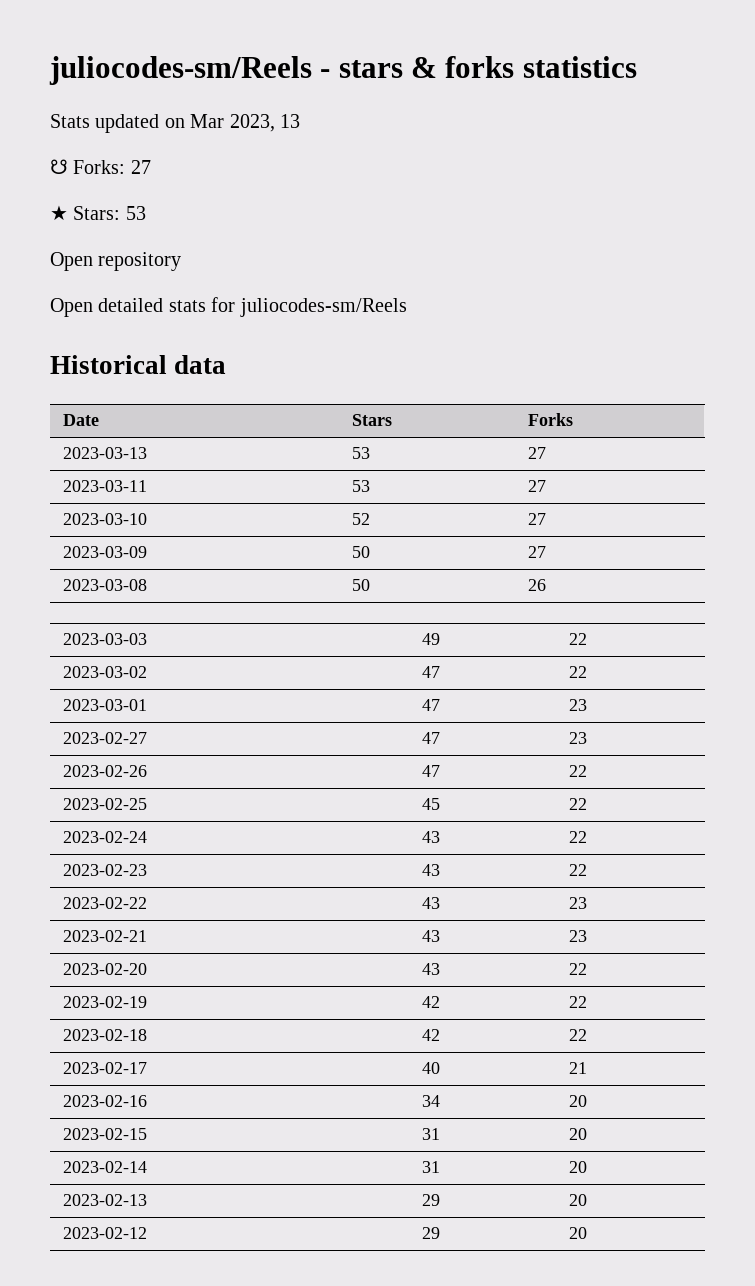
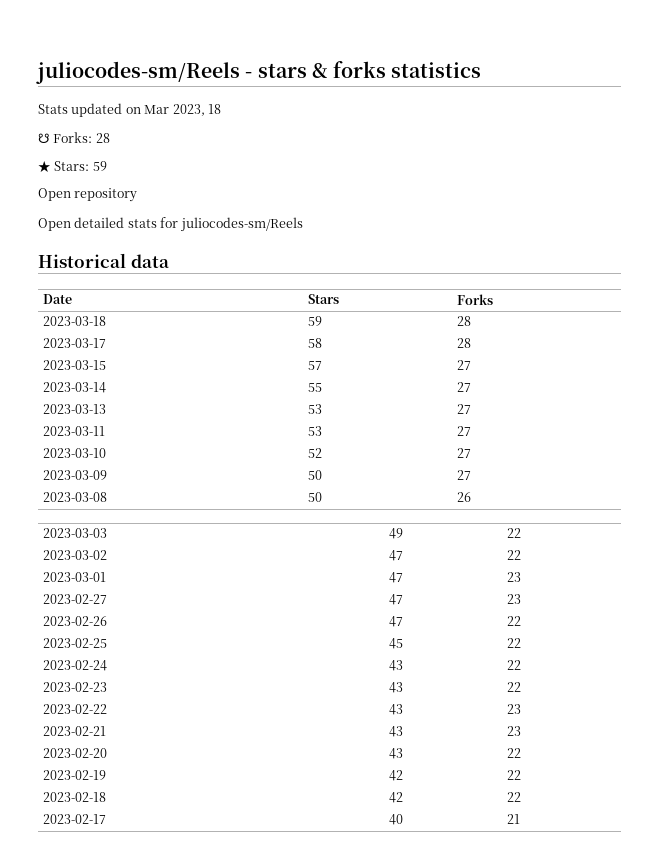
[280,114,300,128] 13 -> [207,104,221,114] 18
[130,160,151,174] 27 -> [95,133,110,143] 28
[125,206,146,220] 53 -> [92,161,107,171] 59
(574, 419) none -> [43,316,107,326] [308,316,323,326] [457,316,472,326] [43,338,107,348] [308,338,323,348] [457,338,472,348] [43,360,107,370] [308,361,323,370] [457,360,472,370] [43,382,107,393] [308,383,323,392] [457,382,472,392] // 2023-03-18 | 59 | 28 // 2023-03-17 | 58 | 28 // 2023-03-15 | 57 | 27 // 2023-03-14 | 55 | 27
[63,1095,148,1107] [422,1095,441,1107] [569,1095,588,1107] [63,1128,148,1140] [422,1128,441,1140] [569,1128,588,1140] [63,1161,148,1173] [422,1161,441,1173] [569,1161,588,1173] [63,1194,148,1206] [422,1194,441,1206] [569,1194,588,1206] [63,1227,148,1239] [422,1227,441,1239] [569,1227,588,1239] // 2023-02-16 | 34 | 20 // 2023-02-15 | 31 | 20 // 2023-02-14 | 31 | 20 // 2023-02-13 | 29 | 20 // 2023-02-12 | 29 | 20 -> (521, 819) none

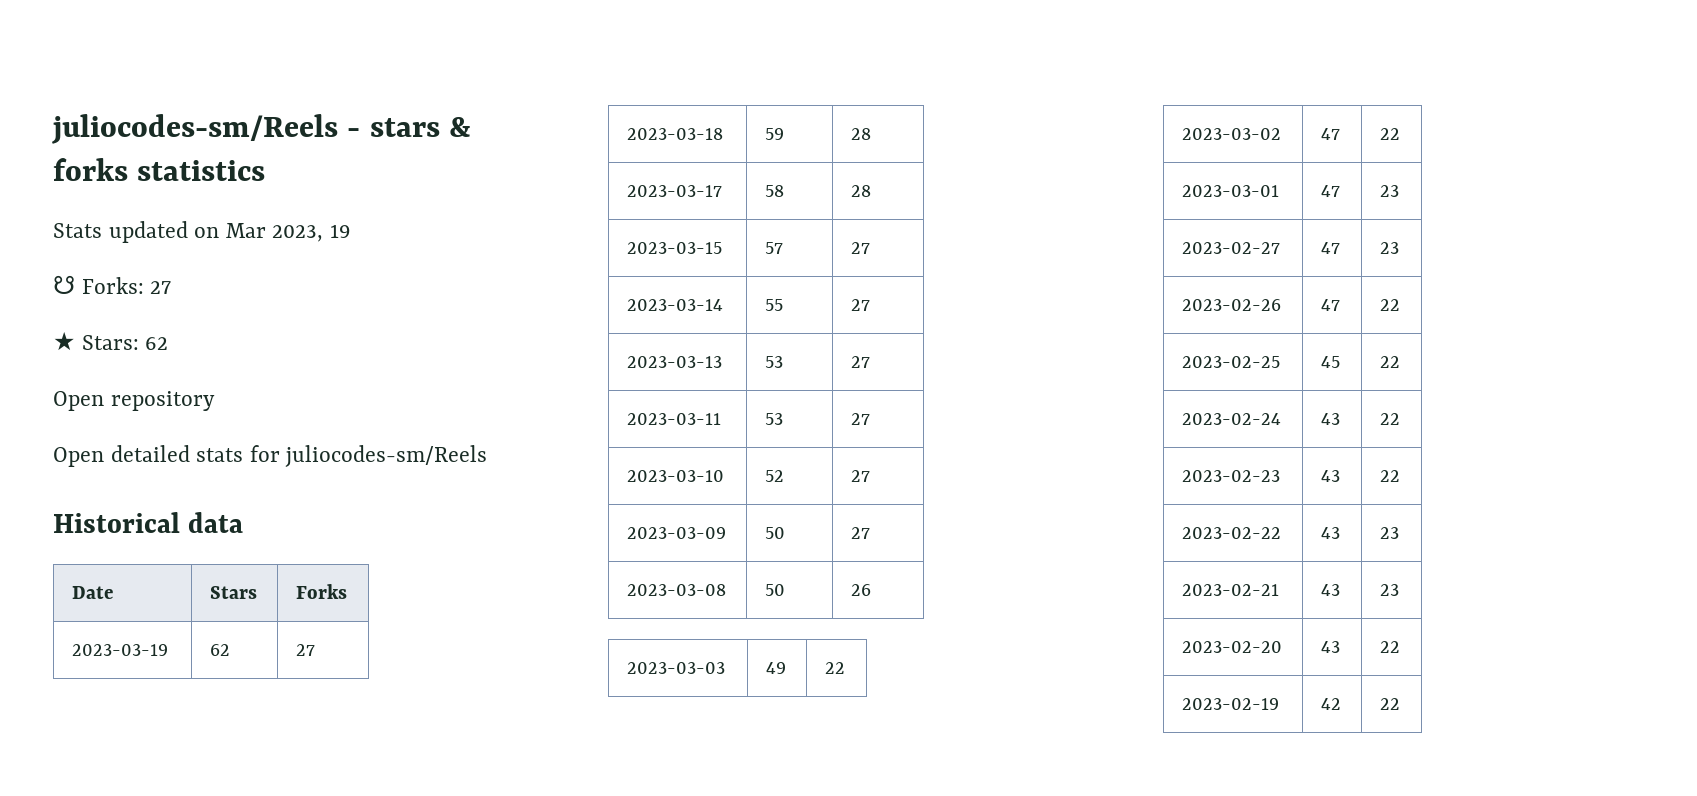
[207,104,221,114] 18 -> [330,224,352,238] 19
[95,133,110,143] 28 -> [150,281,172,294] 27
[92,161,107,171] 59 -> [145,337,169,350] 62
(494, 299) none -> [72,644,169,656] [210,644,231,656] [296,644,316,656] // 2023-03-19 | 62 | 27
[43,792,107,802] [389,792,404,803] [507,792,522,802] [43,814,107,824] [389,814,404,825] [507,814,521,824] // 2023-02-18 | 42 | 22 // 2023-02-17 | 40 | 21 -> (1401, 704) none

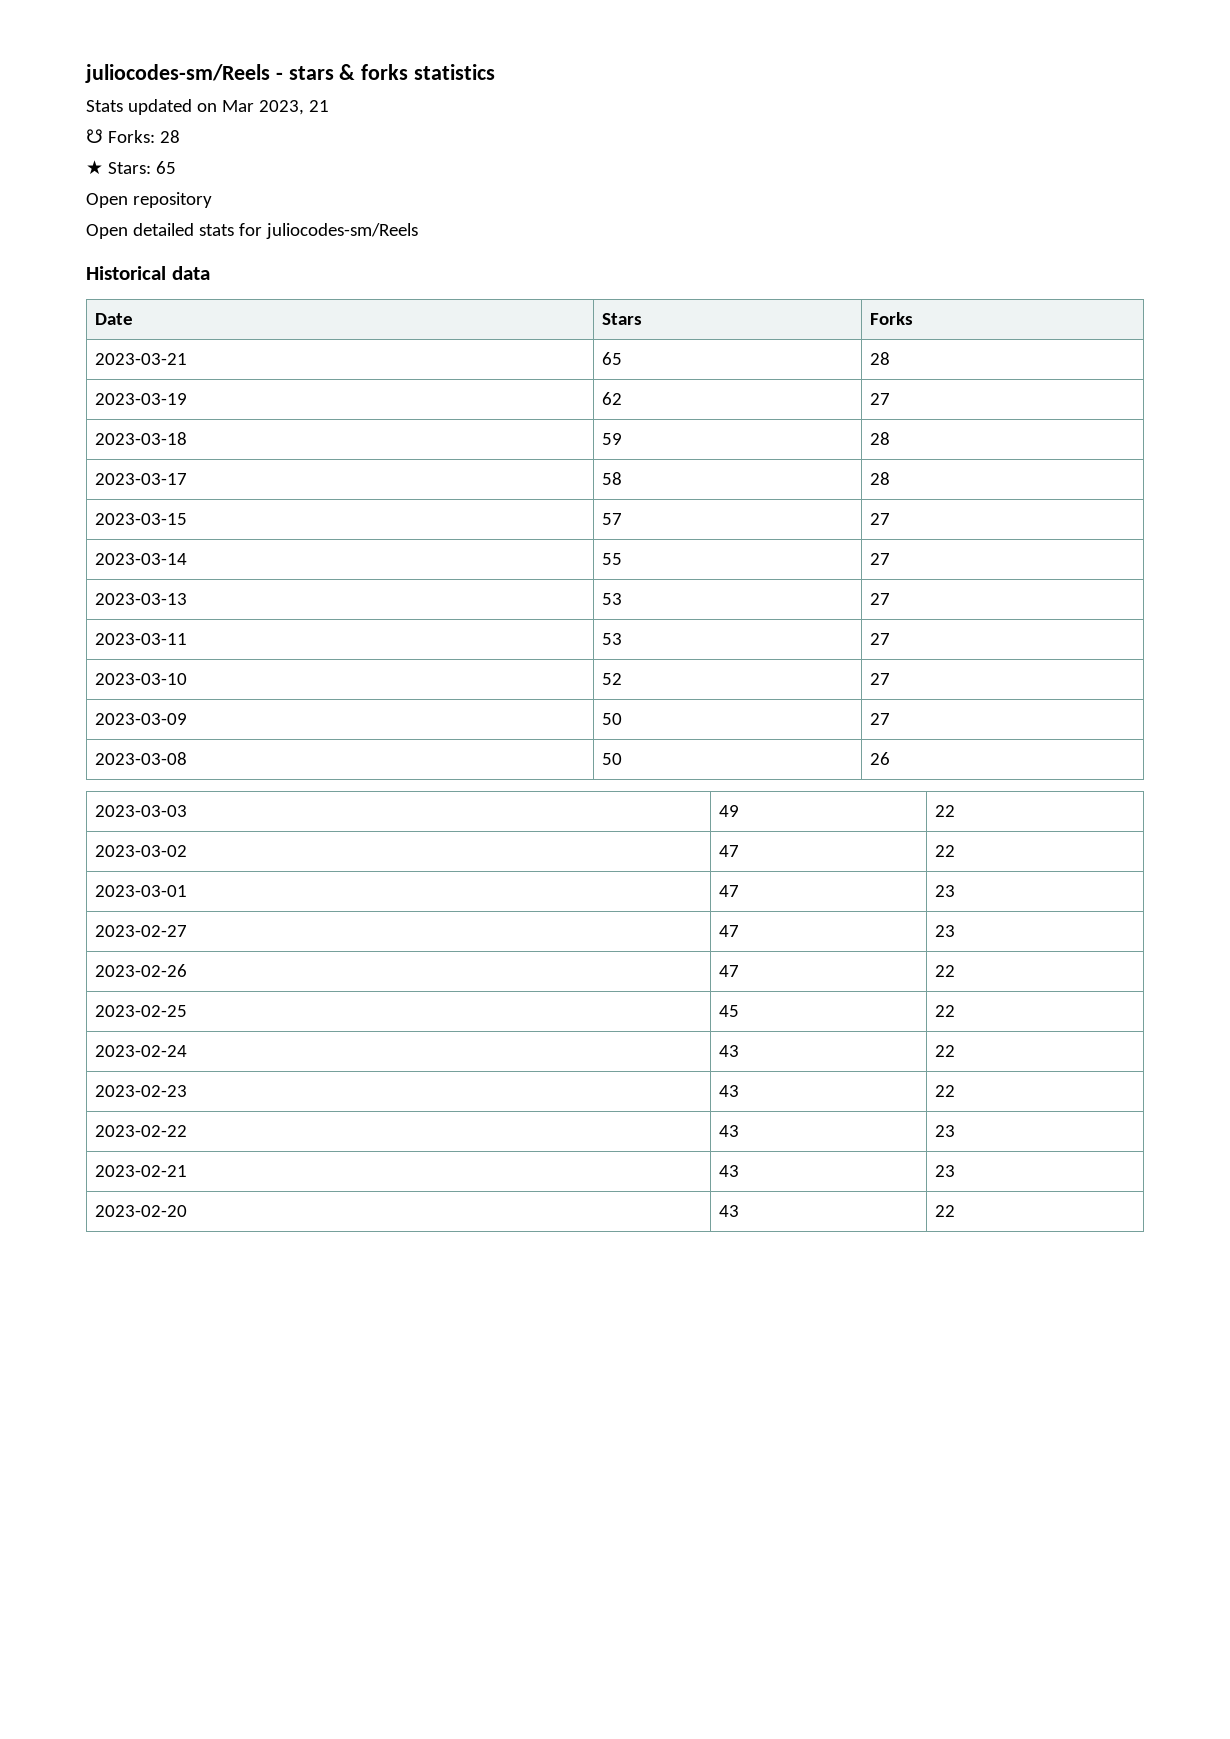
[330,224,352,238] 19 -> [308,100,329,112] 21
[150,281,172,294] 27 -> [159,130,180,143] 28
[145,337,169,350] 62 -> [155,161,176,174] 65
(348, 591) none -> [94,353,187,365] [601,352,622,365] [869,352,890,365] // 2023-03-21 | 65 | 28
[1182,698,1280,710] [1321,698,1342,710] [1380,698,1401,710] // 2023-02-19 | 42 | 22 -> (955, 1211) none

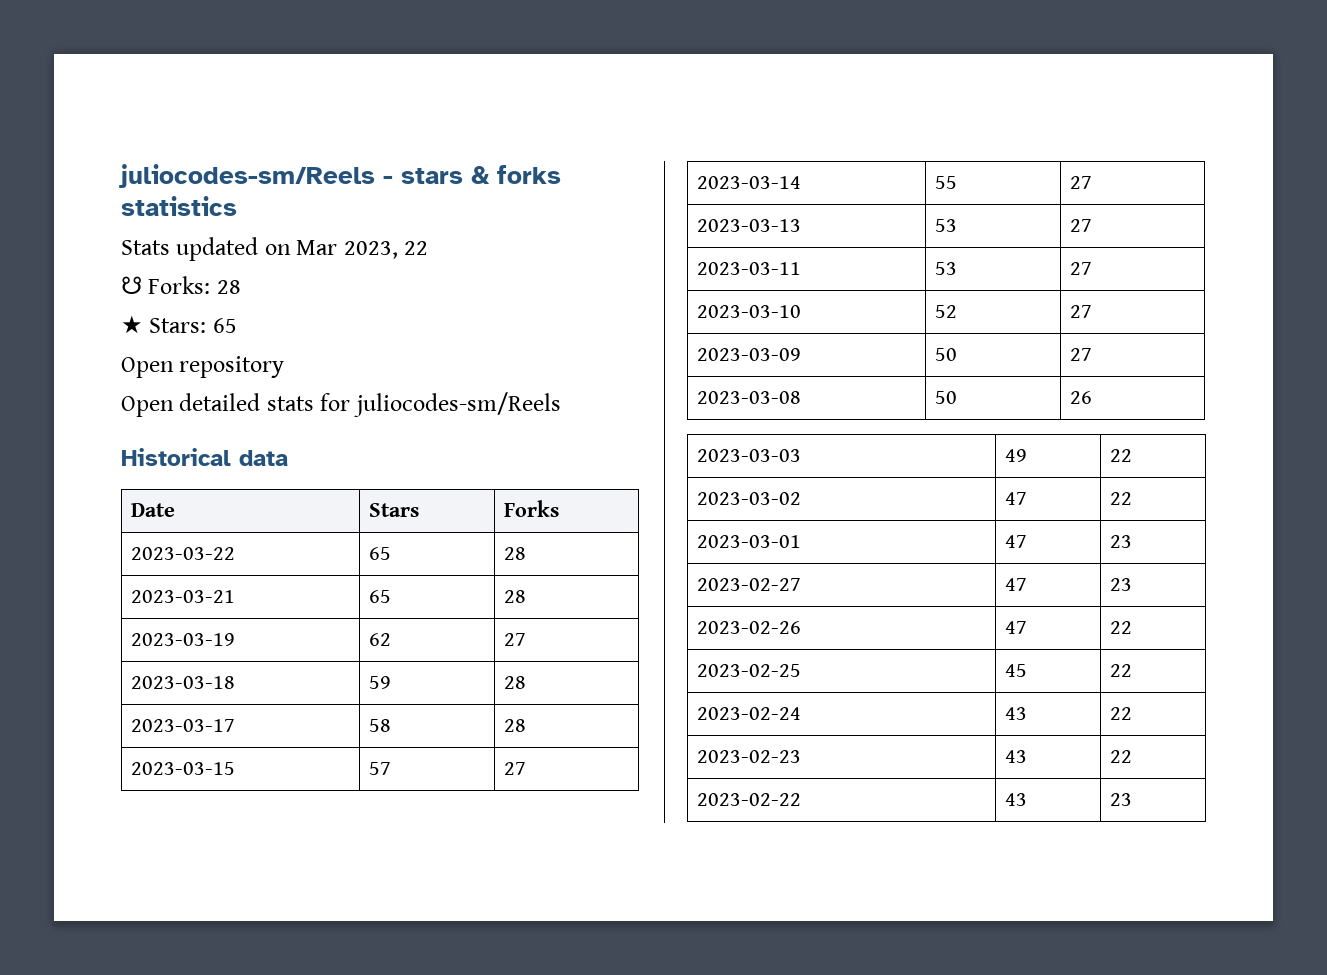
[308,100,329,112] 21 -> [404,241,429,255] 22
(913, 318) none -> [130,547,235,560] [368,547,391,560] [503,547,526,560] // 2023-03-22 | 65 | 28
[94,1165,187,1177] [718,1165,739,1177] [934,1165,955,1177] [94,1205,187,1217] [718,1205,739,1217] [934,1205,955,1217] // 2023-02-21 | 43 | 23 // 2023-02-20 | 43 | 22 -> (1132, 799) none

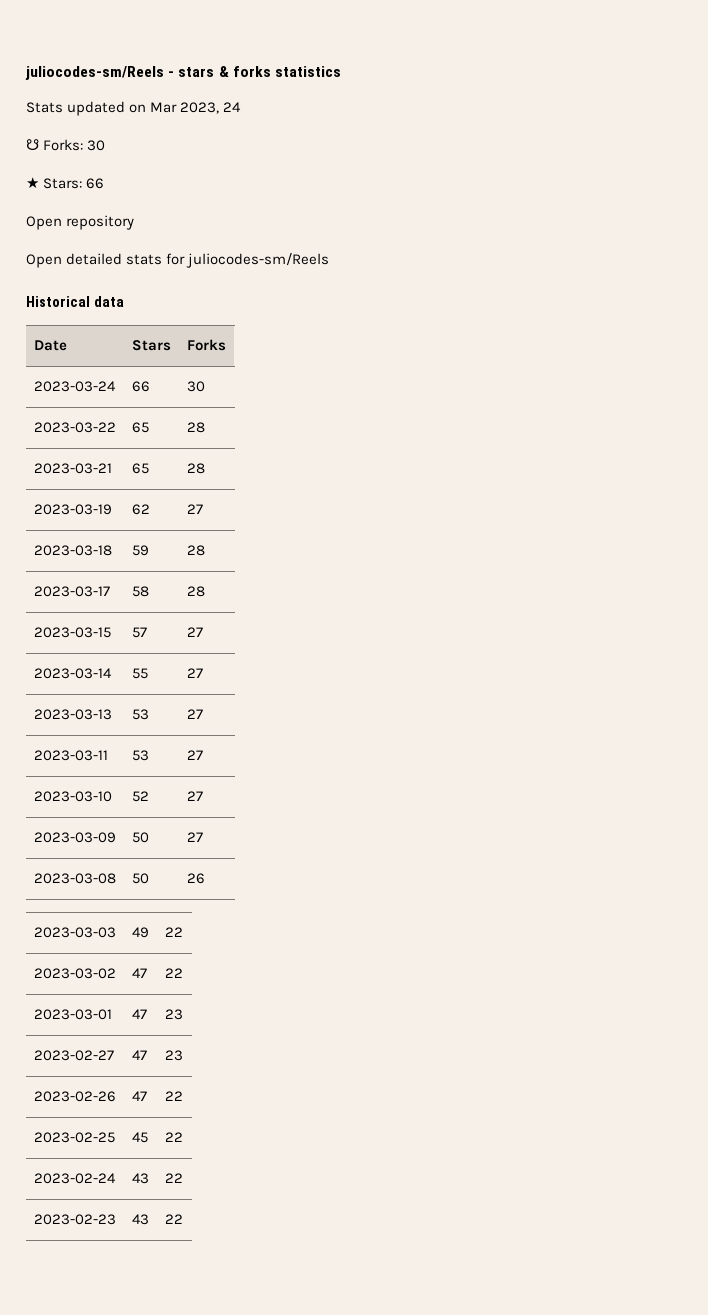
[404,241,429,255] 22 -> [223,102,242,112] 24
[216,280,241,294] 28 -> [87,140,106,151] 30
[212,318,237,333] 65 -> [86,178,105,189] 66
(559, 508) none -> [33,381,116,392] [131,381,150,392] [186,381,205,392] // 2023-03-24 | 66 | 30
[696,793,801,806] [1004,793,1027,806] [1109,793,1132,806] // 2023-02-22 | 43 | 23 -> (183, 1219) none

